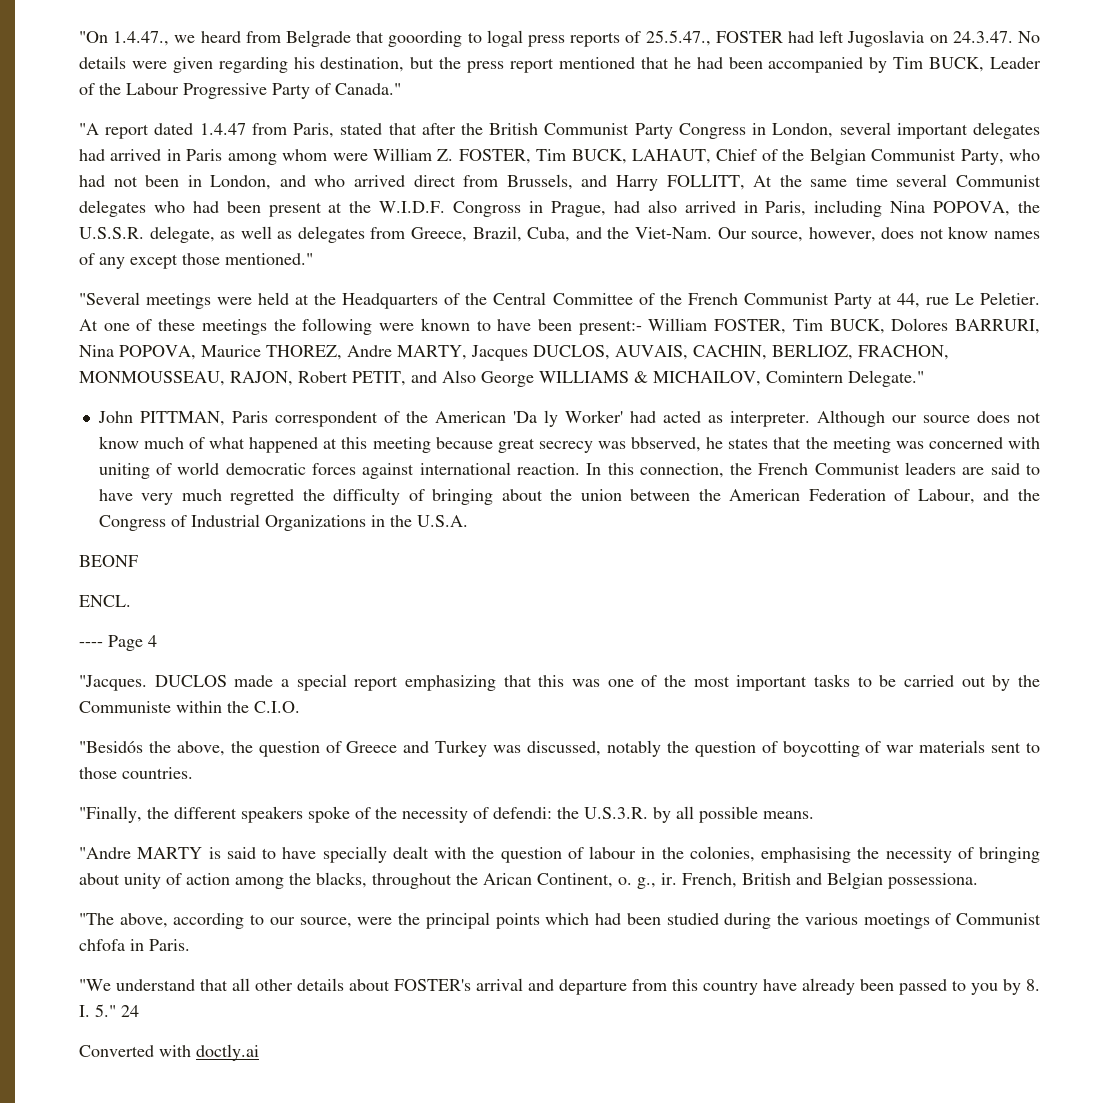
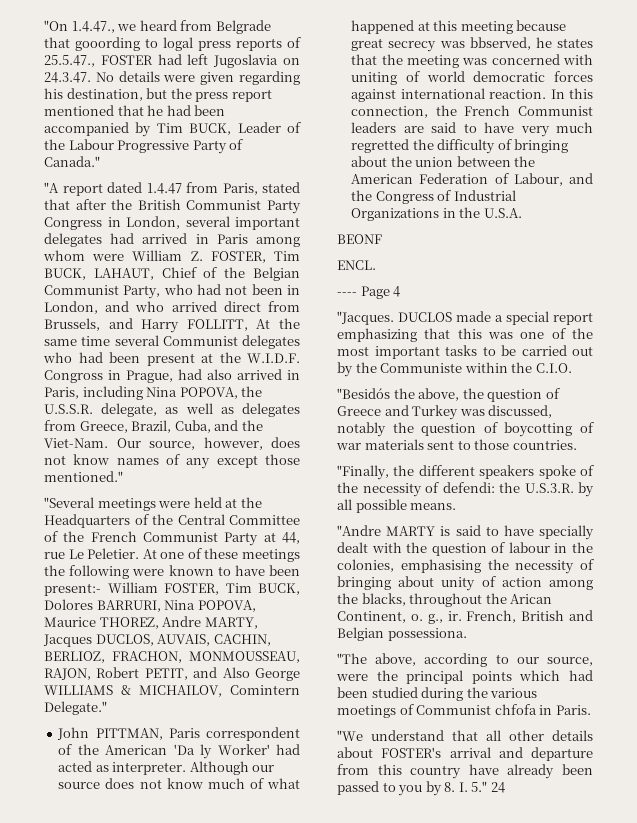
[79,1044,259,1061] // Converted with doctly.ai -> (505, 787) none

